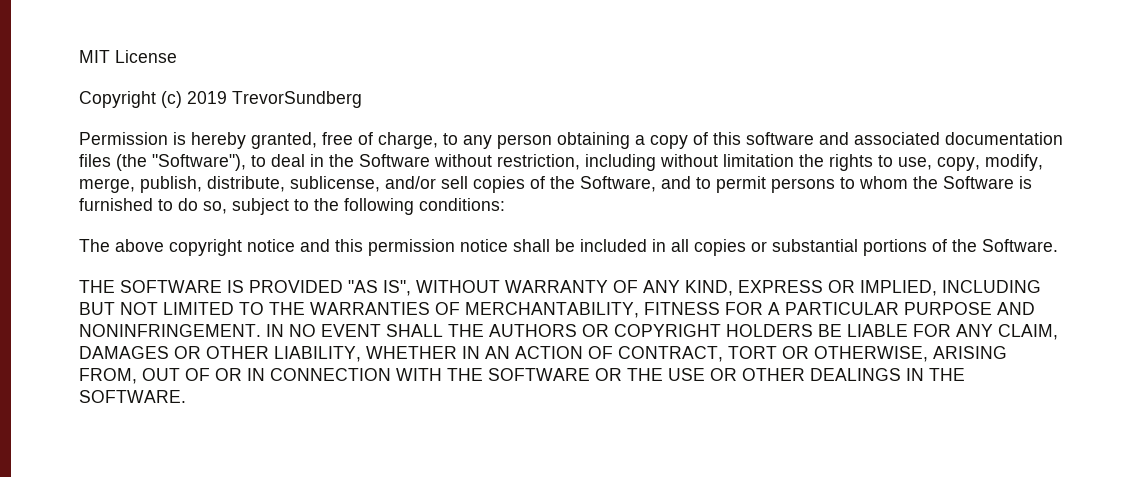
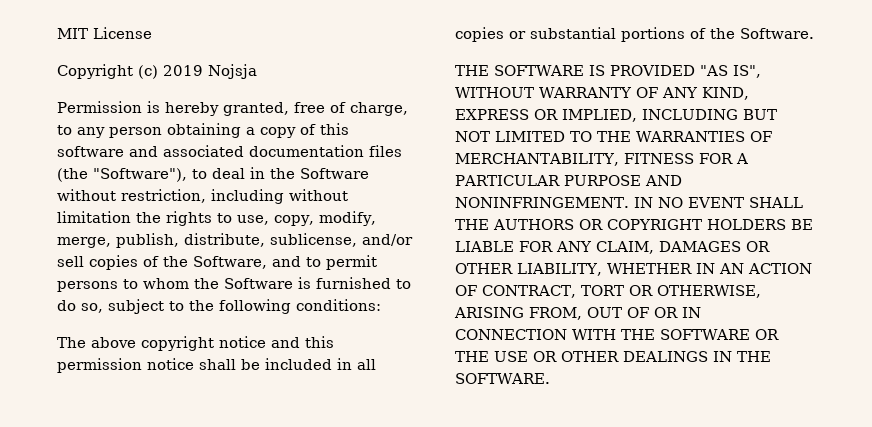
[232,91,362,108] TrevorSundberg -> [208,64,257,79] Nojsja

